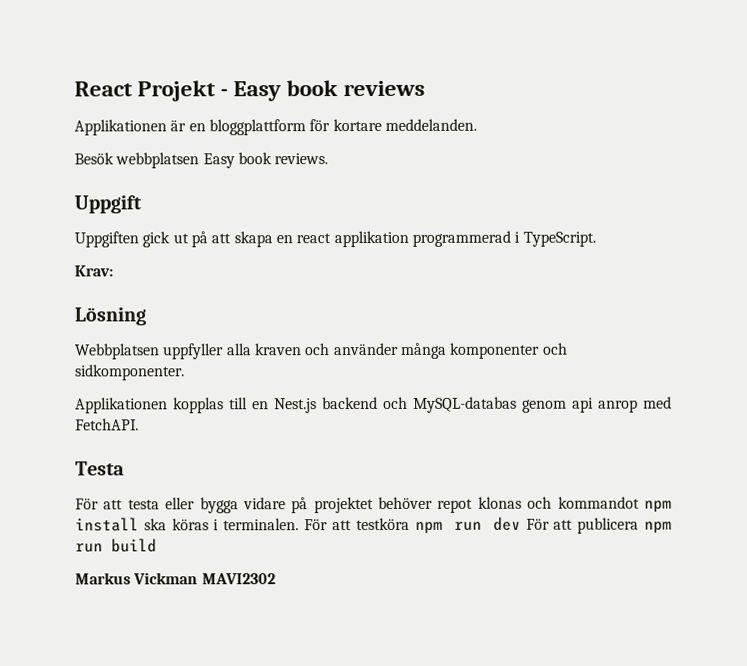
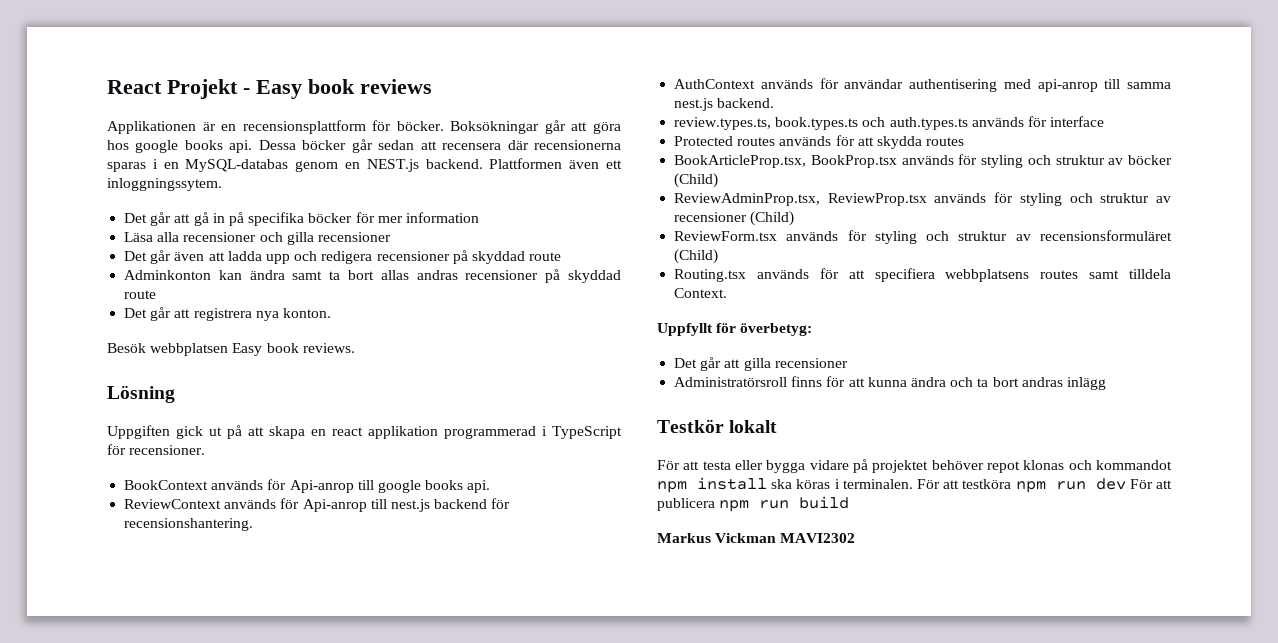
[208,118,477,136] bloggplattform för kortare meddelanden. -> [242,120,621,134] [107,139,621,153] [107,158,622,172] [107,178,222,191] [124,212,479,226] [124,232,391,245] [124,250,562,264] [124,269,621,283] [124,290,157,299] [124,307,331,321] recensionsplattform för böcker. Boksökningar går att göra hos google books api. Dessa böcker går sedan att recensera där recensionerna sparas i en MySQL-databas genom en NEST.js backend. Plattformen även ett inloggningssytem. // Det går att gå in på specifika böcker för mer information // Läsa alla recensioner och gilla recensioner // Det går även att ladda upp och redigera recensioner på skyddad route // Adminkonton kan ändra samt ta bort allas andras recensioner på skyddad route // Det går att registrera nya konton.
[74,195,142,214] Uppgift -> [107,385,175,403] Lösning
[522,231,596,247] [74,265,113,277] [74,307,146,326] [75,342,568,360] [75,364,185,381] [75,396,672,414] [75,418,139,431] [75,461,125,476] TypeScript. // Krav: // Lösning // Webbplatsen uppfyller alla kraven och använder många komponenter och sidkomponenter. // Applikationen kopplas till en Nest.js backend och MySQL-databas genom api anrop med FetchAPI. // Testa -> [552,426,622,439] [107,444,206,455] [124,479,491,493] [124,498,511,512] [124,518,254,531] [674,78,1171,92] [674,98,775,111] [674,116,1105,130] [674,135,965,149] [674,154,1172,168] [674,173,719,188] [674,192,1171,206] [674,211,795,226] [674,230,1172,244] [674,249,719,264] [674,268,1171,282] [674,288,728,298] [657,323,813,336] [674,357,848,371] [674,376,1106,390] [657,419,778,433] TypeScript för recensioner. // BookContext används för Api-anrop till google books api. // ReviewContext används för Api-anrop till nest.js backend för recensionshantering. // AuthContext används för användar authentisering med api-anrop till samma nest.js backend. // review.types.ts, book.types.ts och auth.types.ts används för interface // Protected routes används för att skydda routes // BookArticleProp.tsx, BookProp.tsx används för styling och struktur av böcker (Child) // ReviewAdminProp.tsx, ReviewProp.tsx används för styling och struktur av recensioner (Child) // ReviewForm.tsx används för styling och struktur av recensionsformuläret (Child) // Routing.tsx används för att specifiera webbplatsens routes samt tilldela Context. // Uppfyllt för överbetyg: // Det går att gilla recensioner // Administratörsroll finns för att kunna ändra och ta bort andras inlägg // Testkör lokalt

